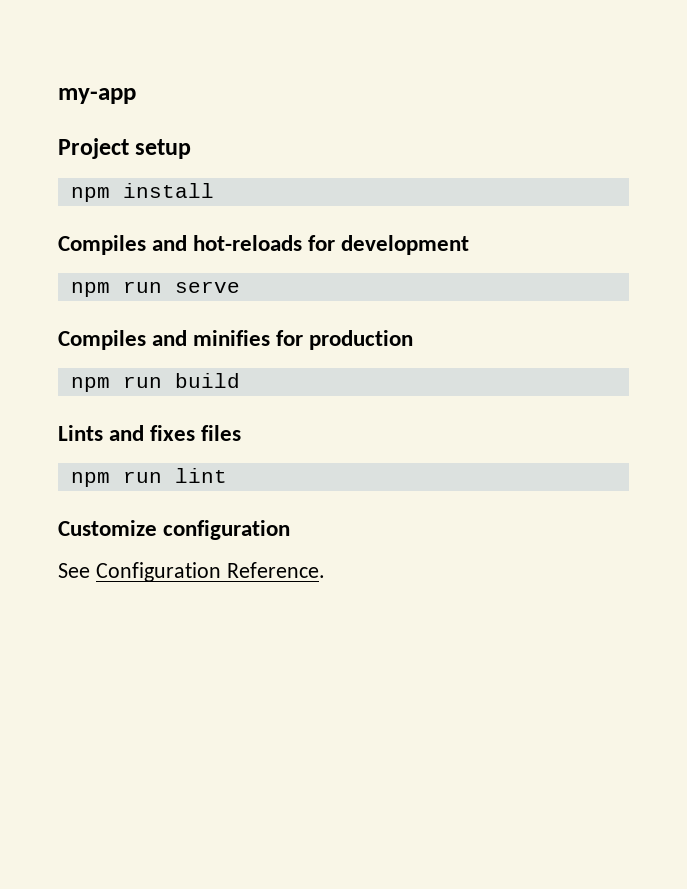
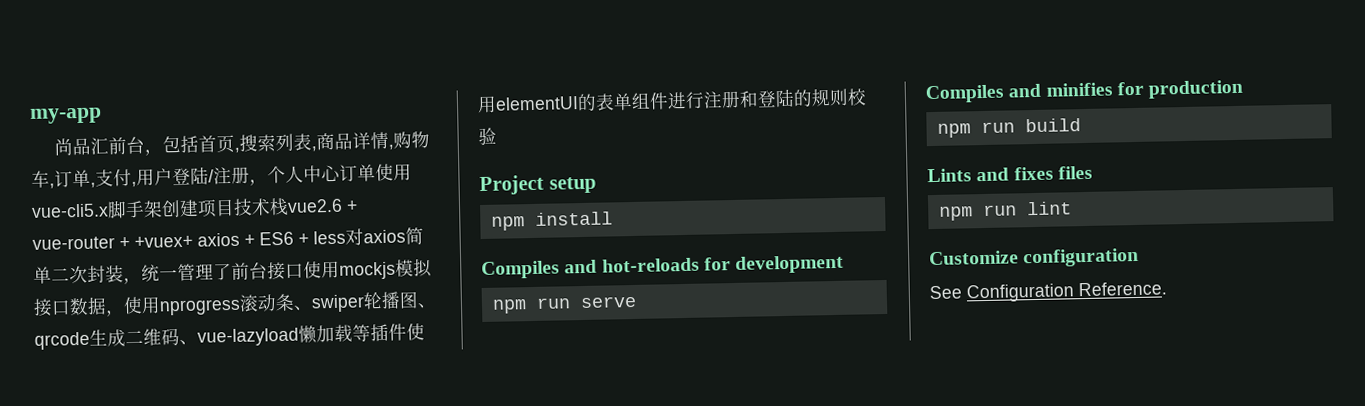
(136, 96) none -> [54,130,431,156] [31,163,412,189] [31,197,358,219] [32,227,424,250] [33,258,432,285] [33,291,437,317] [34,323,425,350] [477,88,867,114] [478,127,497,146] // 尚品汇前台，包括首页,搜索列表,商品详情,购物车,订单,支付,用户登陆/注册，个人中心订单使用vue-cli5.x脚手架创建项目技术栈vue2.6 + vue-router + +vuex+ axios + ES6 + less对axios简单二次封装，统一管理了前台接口使用mockjs模拟接口数据，使用nprogress滚动条、swiper轮播图、qrcode生成二维码、vue-lazyload懒加载等插件使用elementUI的表单组件进行注册和登陆的规则校验

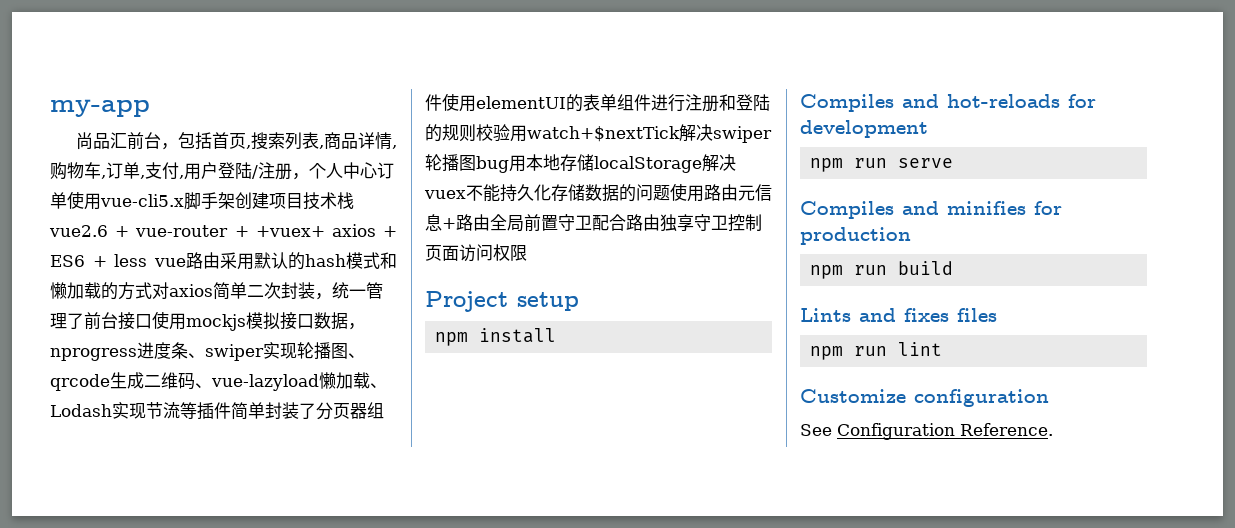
(346, 237) none -> [154,252,397,270] [50,282,152,300] vue路由采用默认的hash模式和懒加载的方式
[123,294,277,316] 使用nprogress滚动 -> [50,342,171,361] nprogress进度
(365, 303) none -> [263,342,297,359] 实现
[352,323,389,342] 等插 -> [370,383,387,388] [50,402,384,420] 、Lodash实现节流等插件简单封装了分页器组
(497, 136) none -> [510,124,772,143] [425,154,736,173] [424,183,772,202] [425,214,762,232] [425,244,527,262] 用watch+$nextTick解决swiper轮播图bug用本地存储localStorage解决vuex不能持久化存储数据的问题使用路由元信息+路由全局前置守卫配合路由独享守卫控制页面访问权限

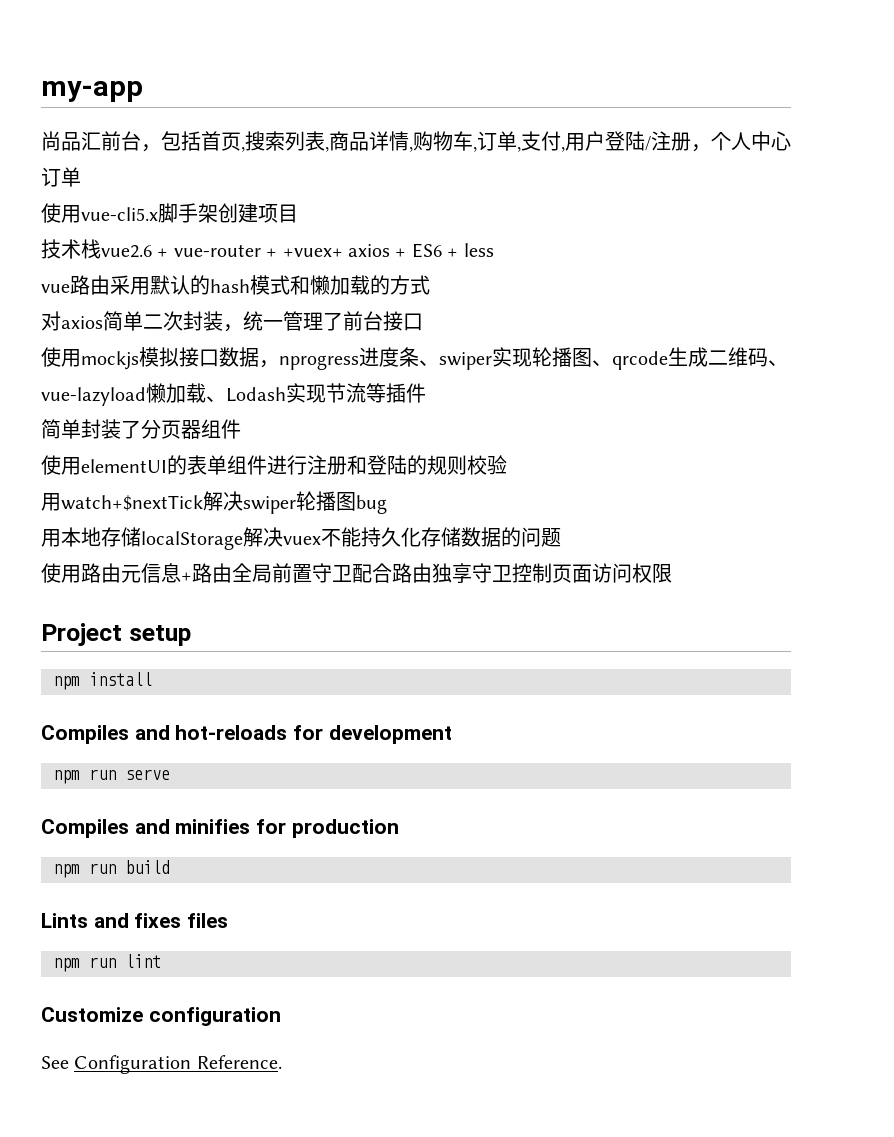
(67, 200) none -> (81, 177) //
(303, 201) none -> (298, 213) //
(148, 260) none -> (494, 250) //
(152, 290) none -> (430, 285) //
(152, 321) none -> (423, 322) //
(231, 410) none -> (426, 393) //
(442, 102) none -> (241, 429) //
(510, 133) none -> (507, 465) //
(509, 164) none -> (387, 504) //
(670, 193) none -> (561, 537) //

